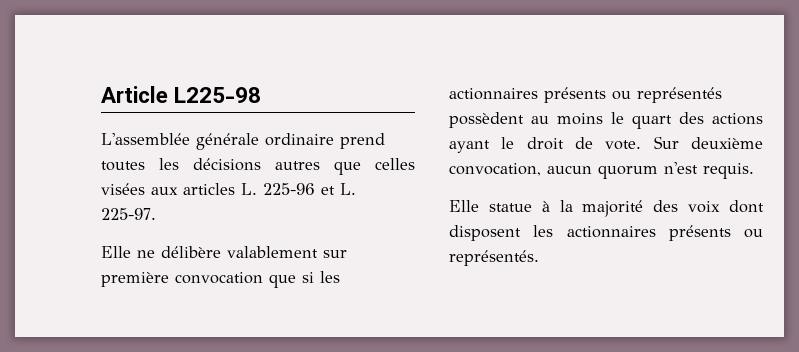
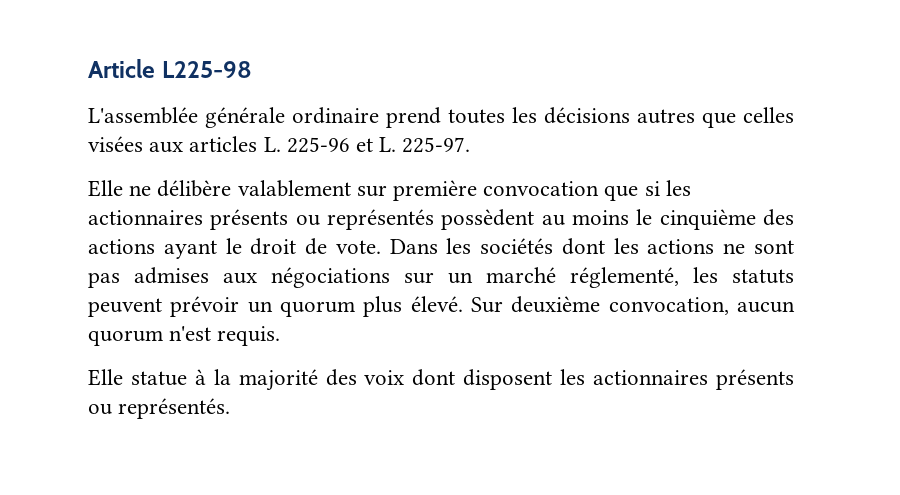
[632,115,672,129] quart -> [659,209,756,230] cinquième
(642, 145) none -> [389,238,794,255] [88,267,794,288] [88,296,463,317] Dans les sociétés dont les actions ne sont pas admises aux négociations sur un marché réglementé, les statuts peuvent prévoir un quorum plus élevé.

